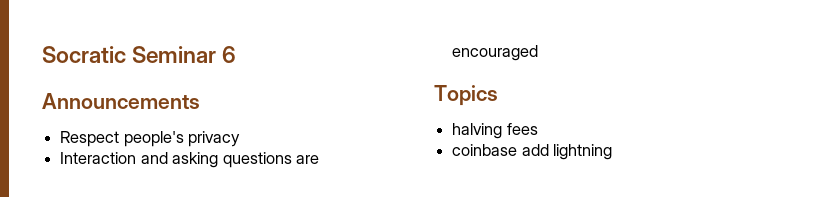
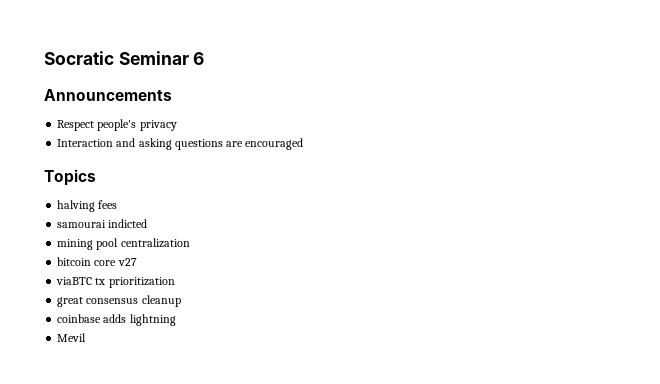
(538, 129) none -> [57,219,148,228] [57,238,190,250] [57,257,137,266] [56,277,175,288] [57,295,181,307] // samourai indicted // mining pool centralization // bitcoin core v27 // viaBTC tx prioritization // great consensus cleanup
[521,144,549,156] add -> [103,314,127,323] adds
(613, 152) none -> [57,333,87,342] // Mevil

